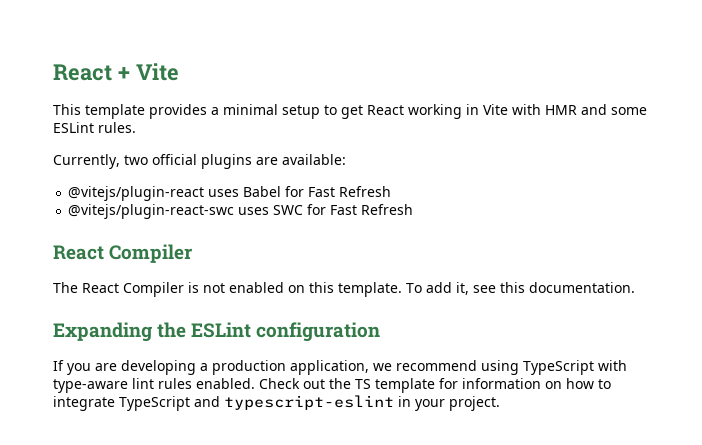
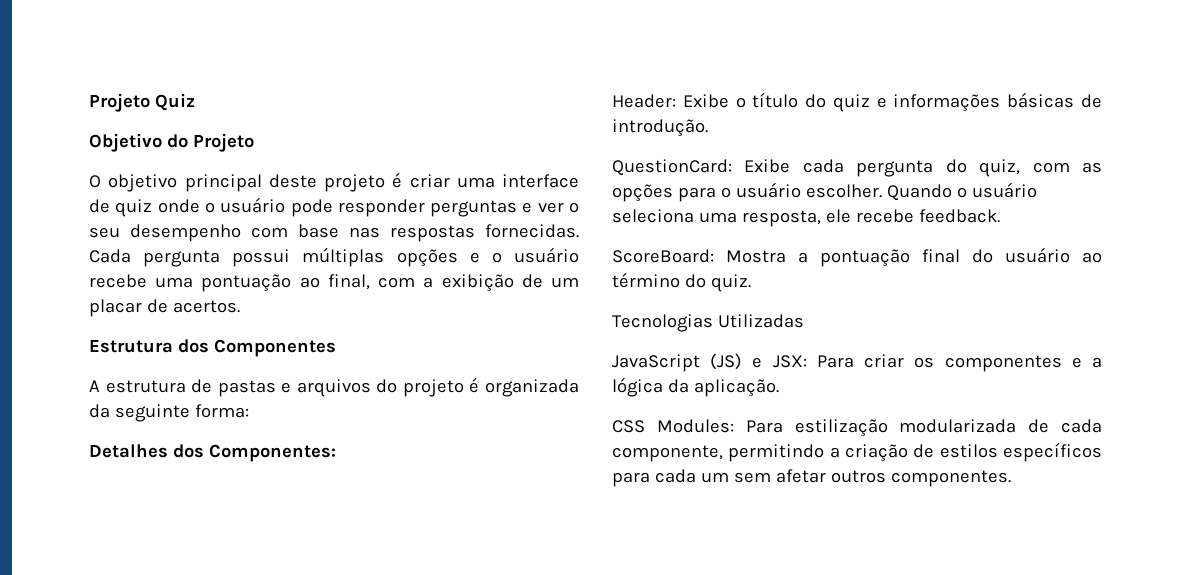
[53,63,179,81] [53,104,647,119] [53,122,136,133] [53,154,346,169] [68,186,392,201] [68,204,414,219] [53,244,193,263] [53,282,635,297] [53,322,381,342] [53,360,627,375] [53,378,611,393] [53,395,500,411] React + Vite // This template provides a minimal setup to get React working in Vite with HMR and some ESLint rules. // Currently, two official plugins are available: // @vitejs/plugin-react uses Babel for Fast Refresh // @vitejs/plugin-react-swc uses SWC for Fast Refresh // React Compiler // The React Compiler is not enabled on this template. To add it, see this documentation. // Expanding the ESLint configuration // If you are developing a production application, we recommend using TypeScript with type-aware lint rules enabled. Check out the TS template for information on how to integrate TypeScript and typescript-eslint in your project. -> [89,93,195,112] [89,133,254,152] [89,172,579,192] [89,197,579,217] [89,224,579,242] [89,247,579,267] [89,274,579,292] [89,299,240,317] [89,339,336,357] [89,377,579,397] [89,404,249,422] [89,444,336,462] [612,92,1102,112] [612,119,708,137] [612,159,1102,177] [612,182,1037,202] [612,209,1000,227] [612,247,1102,267] [612,272,751,292] [612,314,804,332] [612,353,1102,372] [612,377,779,397] [612,419,1102,437] [612,442,1102,462] [612,469,1011,487] Projeto Quiz // Objetivo do Projeto // O objetivo principal deste projeto é criar uma interface de quiz onde o usuário pode responder perguntas e ver o seu desempenho com base nas respostas fornecidas. Cada pergunta possui múltiplas opções e o usuário recebe uma pontuação ao final, com a exibição de um placar de acertos. // Estrutura dos Componentes // A estrutura de pastas e arquivos do projeto é organizada da seguinte forma: // Detalhes dos Componentes: // Header: Exibe o título do quiz e informações básicas de introdução. // QuestionCard: Exibe cada pergunta do quiz, com as opções para o usuário escolher. Quando o usuário seleciona uma resposta, ele recebe feedback. // ScoreBoard: Mostra a pontuação final do usuário ao término do quiz. // Tecnologias Utilizadas // JavaScript (JS) e JSX: Para criar os componentes e a lógica da aplicação. // CSS Modules: Para estilização modularizada de cada componente, permitindo a criação de estilos específicos para cada um sem afetar outros componentes.

